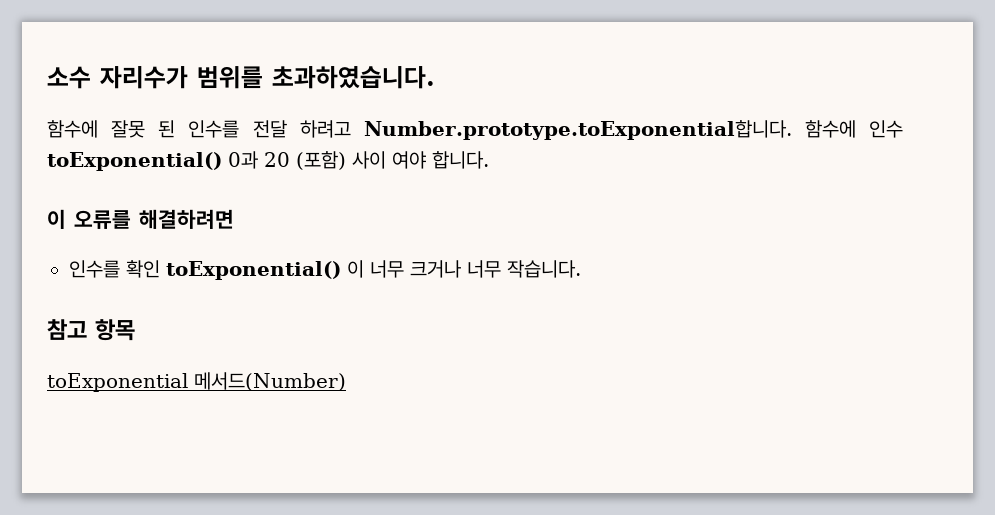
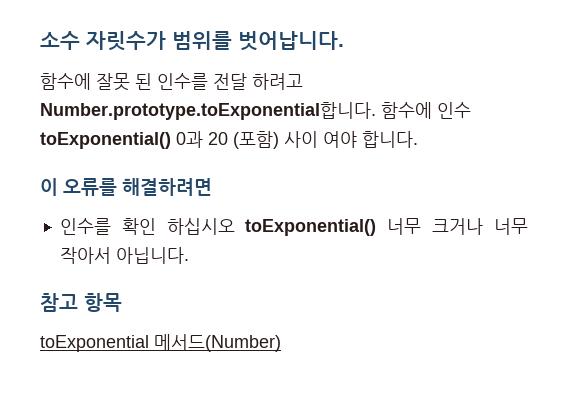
[100,66,435,89] 자리수가 범위를 초과하였습니다. -> [86,31,344,51] 자릿수가 범위를 벗어납니다.
[166,260,364,280] toExponential() 이 -> [166,218,377,236] 하십시오 toExponential()
[507,260,581,278] 작습니다. -> [59,247,189,264] 작아서 아닙니다.

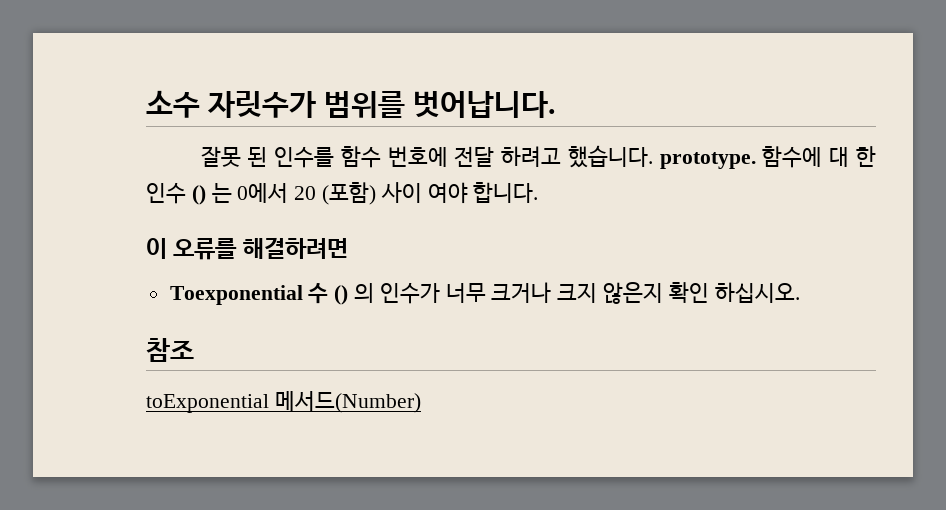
[40,73,91,90] 함수에 -> (557, 104) none
[213,73,303,90] [40,102,471,120] [40,131,203,149] 전달 하려고 Number.prototype.toExponential합니다. 함수에 인수 toExponential() 0과 -> [340,145,877,169] [146,183,289,205] 함수 번호에 전달 하려고 했습니다. prototype. 함수에 대 한 인수 () 는 0에서
[59,218,528,236] [59,247,189,264] [40,293,122,312] 인수를 확인 하십시오 toExponential() 너무 크거나 너무 작아서 아닙니다. // 참고 항목 -> [169,282,800,305] [146,338,194,362] Toexponential 수 () 의 인수가 너무 크거나 크지 않은지 확인 하십시오. // 참조

